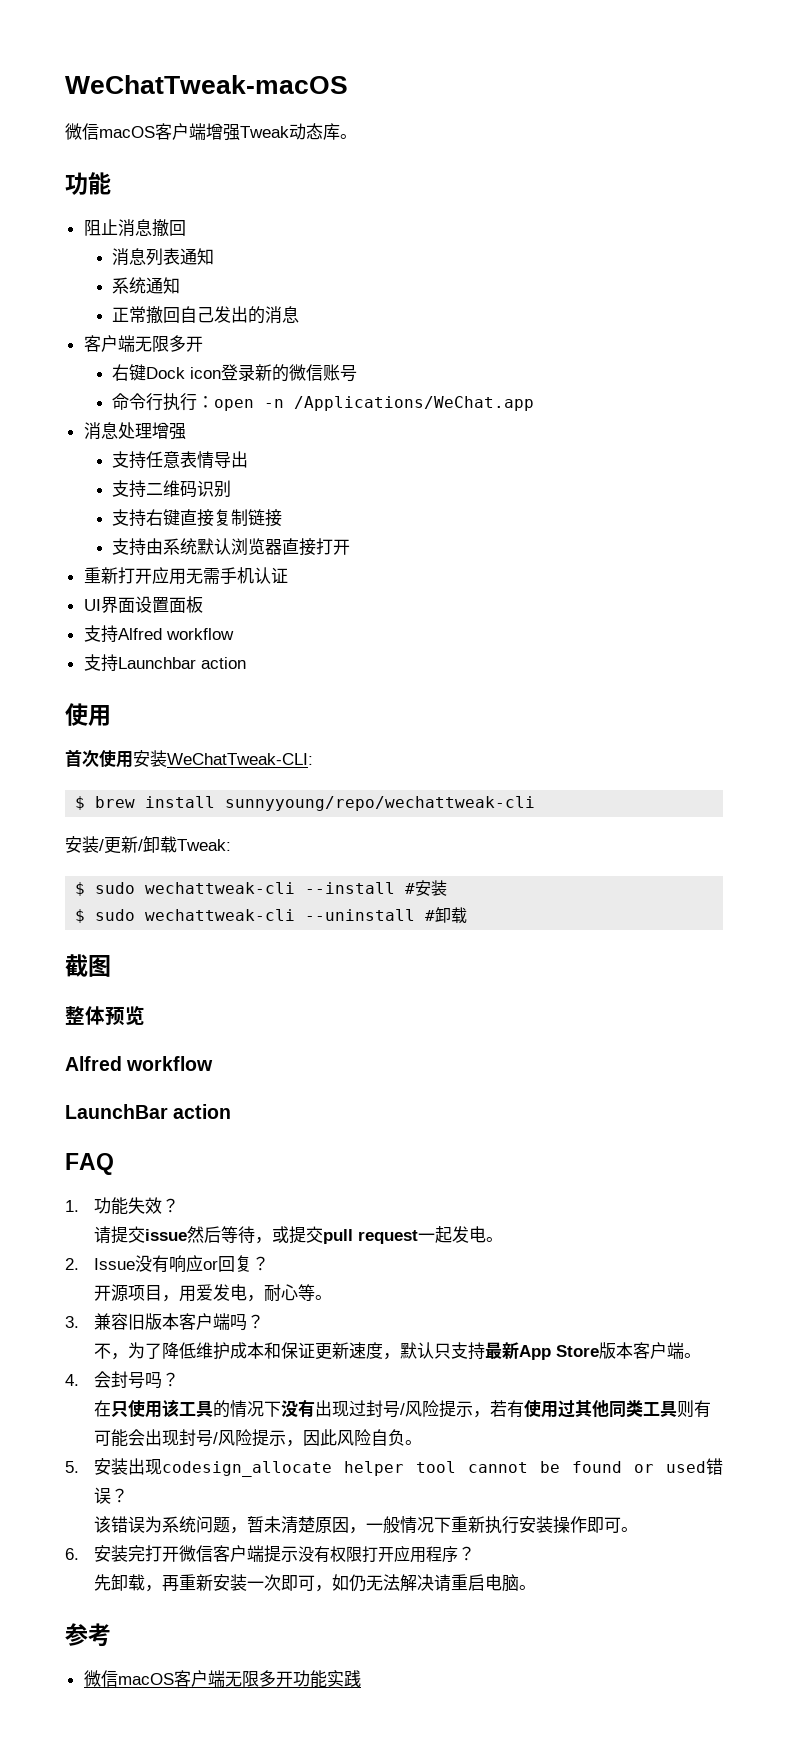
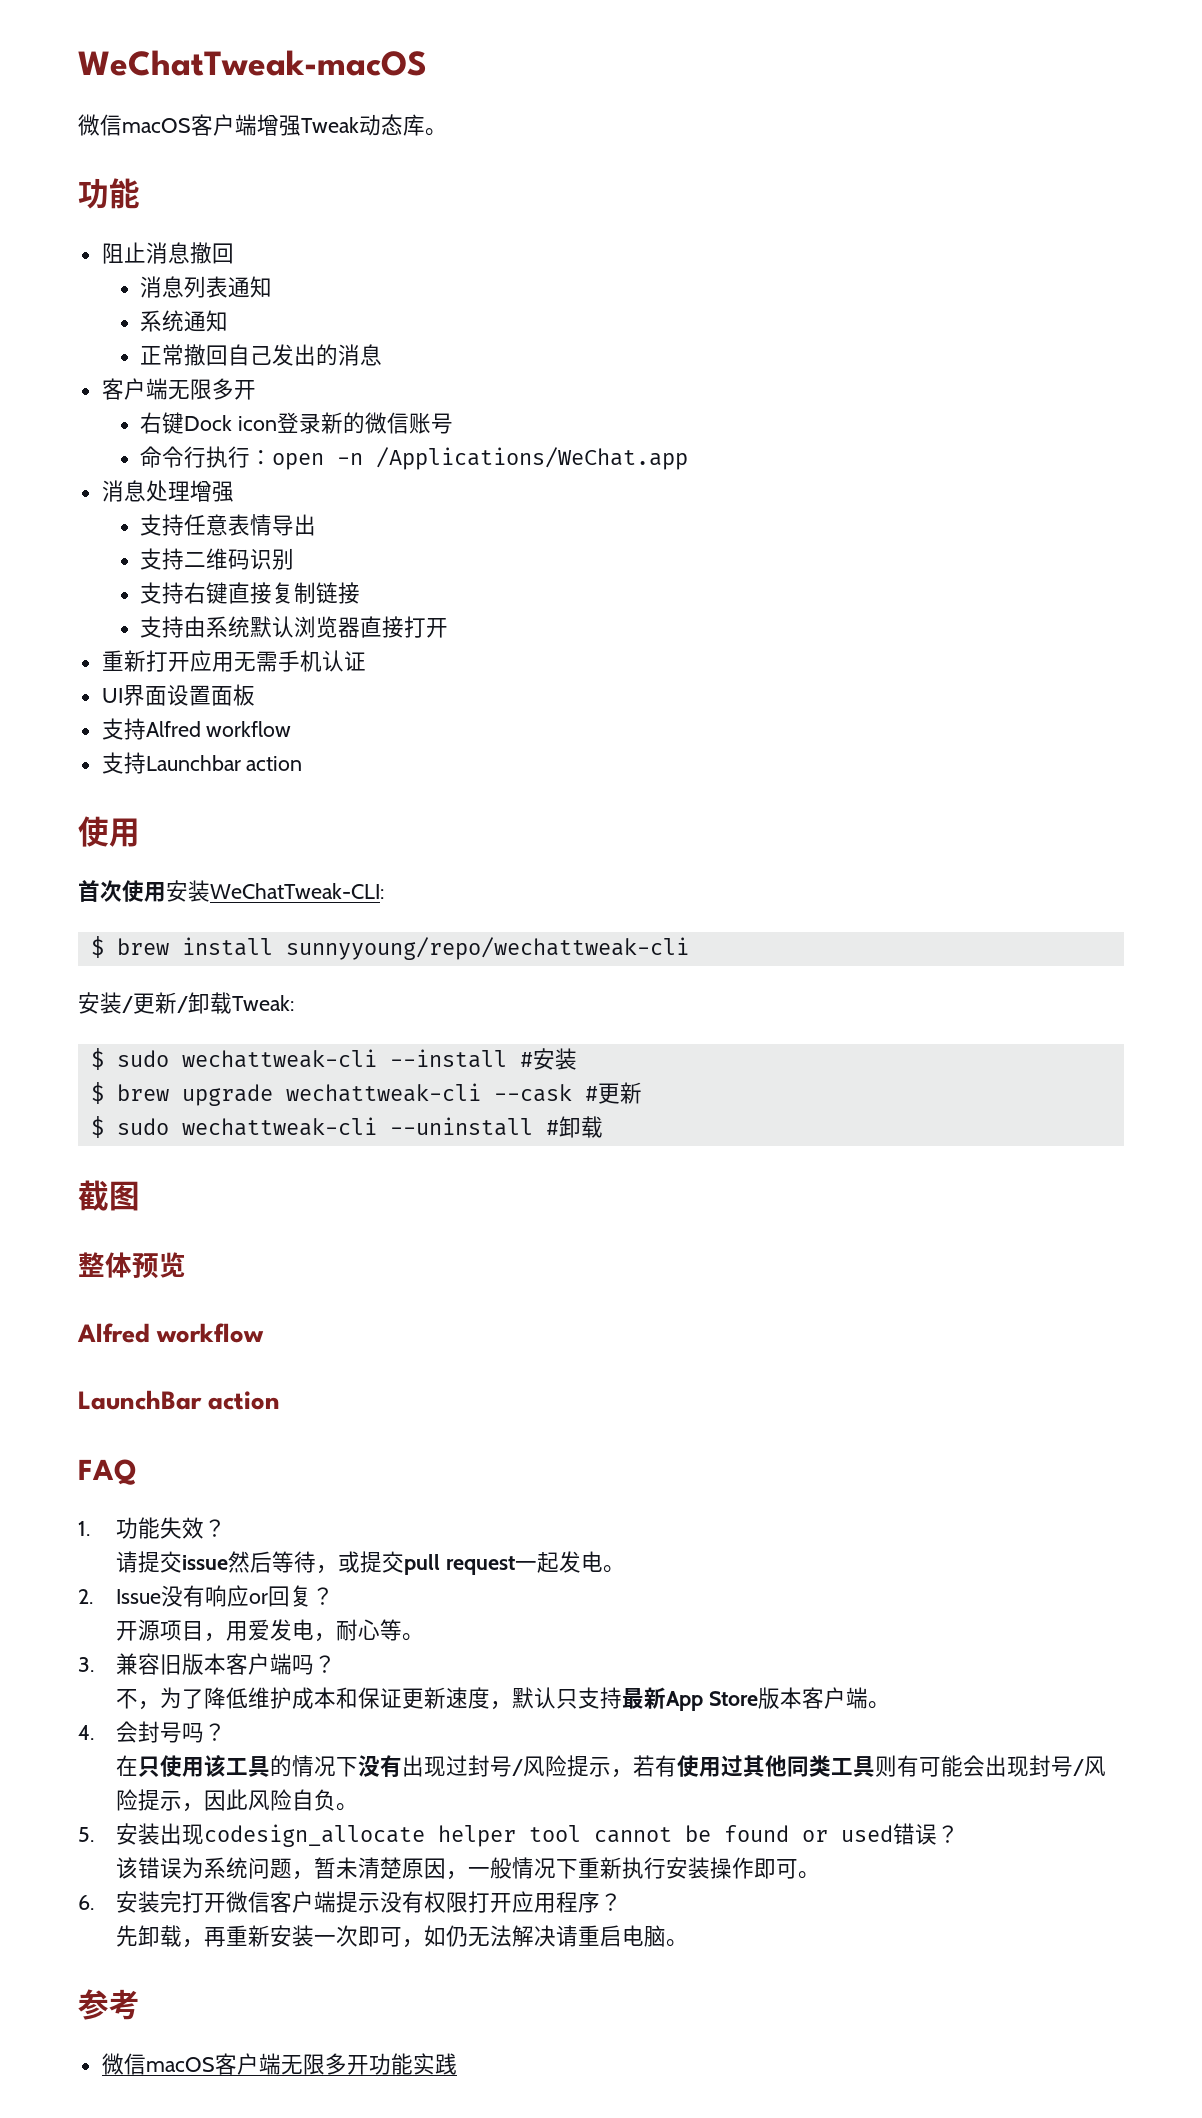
(448, 888) none -> [90,1082,642,1106] // $ brew upgrade wechattweak-cli --cask #更新

